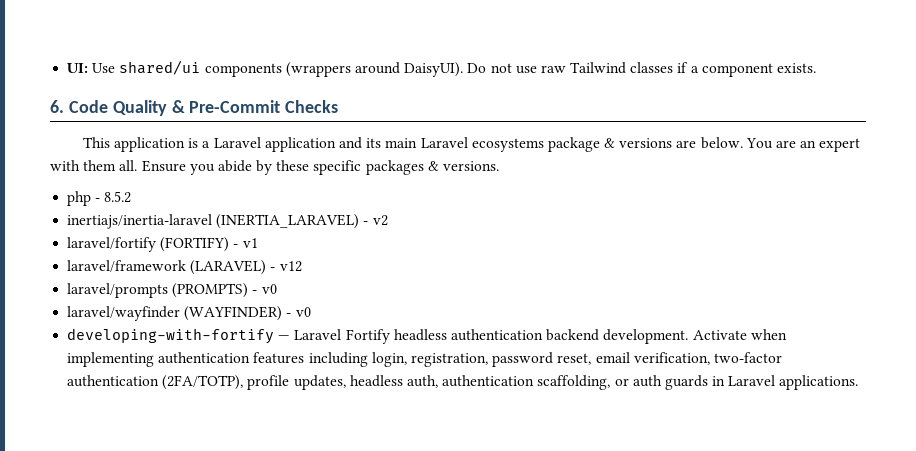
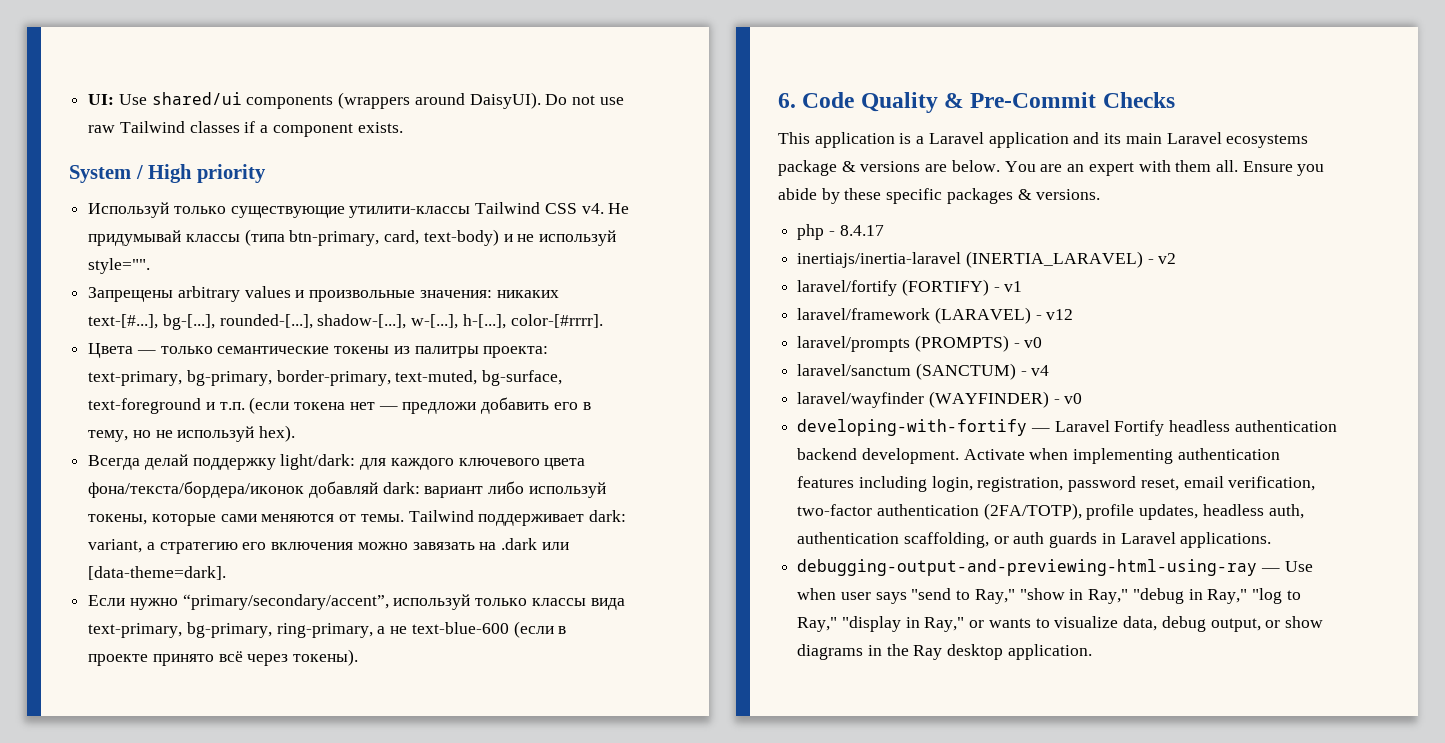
(817, 68) none -> [69,164,266,183] [88,202,630,218] [88,229,617,246] [88,258,151,274] [88,286,559,302] [88,314,603,330] [88,343,549,358] [88,370,563,386] [88,397,591,414] [88,425,296,442] [88,454,586,470] [88,481,606,498] [88,510,627,526] [88,538,569,554] [88,566,227,580] [88,594,625,610] [88,621,567,638] [88,649,359,666] // System / High priority // Используй только существующие утилити‑классы Tailwind CSS v4. Не придумывай классы (типа btn-primary, card, text-body) и не используй style="". // Запрещены arbitrary values и произвольные значения: никаких text-[#...], bg-[...], rounded-[...], shadow-[...], w-[...], h-[...], color-[#rrrr]. // Цвета — только семантические токены из палитры проекта: text-primary, bg-primary, border-primary, text-muted, bg-surface, text-foreground и т.п. (если токена нет — предложи добавить его в тему, но не используй hex). // Всегда делай поддержку light/dark: для каждого ключевого цвета фона/текста/бордера/иконок добавляй dark: вариант либо используй токены, которые сами меняются от темы. Tailwind поддерживает dark: variant, а стратегию его включения можно завязать на .dark или [data-theme=dark]. // Если нужно “primary/secondary/accent”, используй только классы вида text-primary, bg-primary, ring-primary, а не text-blue-600 (если в проекте принято всё через токены).
[104,191,132,203] 8.5.2 -> [839,225,884,236] 8.4.17
(277, 289) none -> [797,363,1050,380] // laravel/sanctum (SANCTUM) - v4
(859, 382) none -> [797,559,1313,576] [797,588,1301,604] [797,616,1323,632] [797,644,1092,660] // debugging-output-and-previewing-html-using-ray — Use when user says "send to Ray," "show in Ray," "debug in Ray," "log to Ray," "display in Ray," or wants to visualize data, debug output, or show diagrams in the Ray desktop application.

